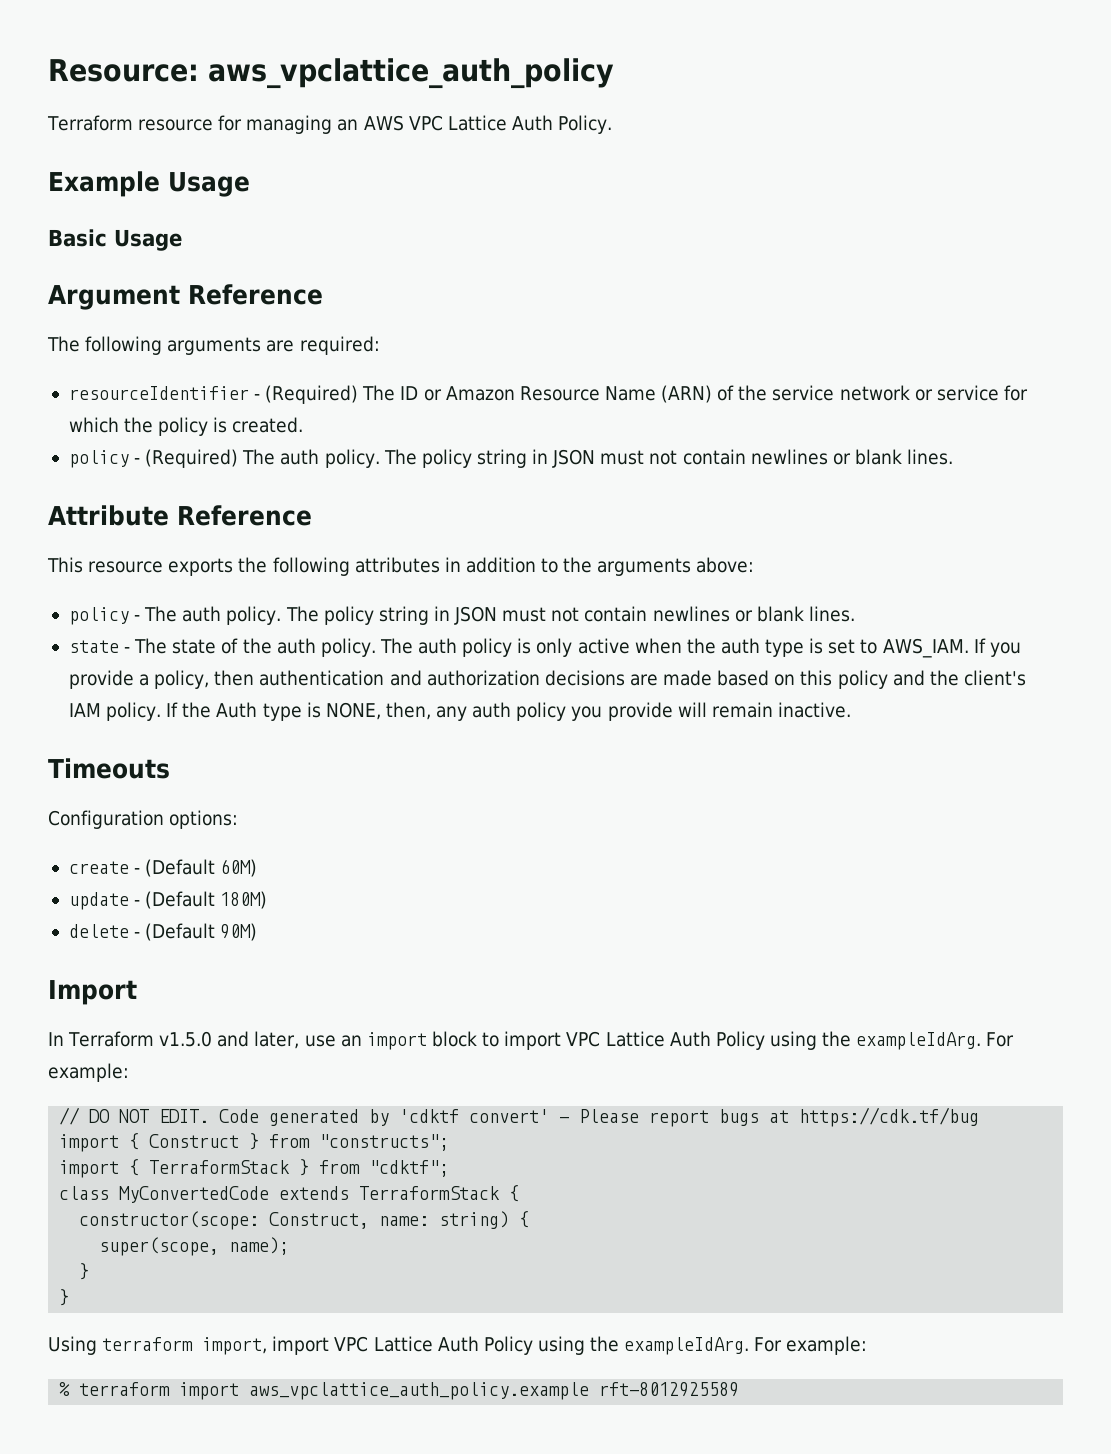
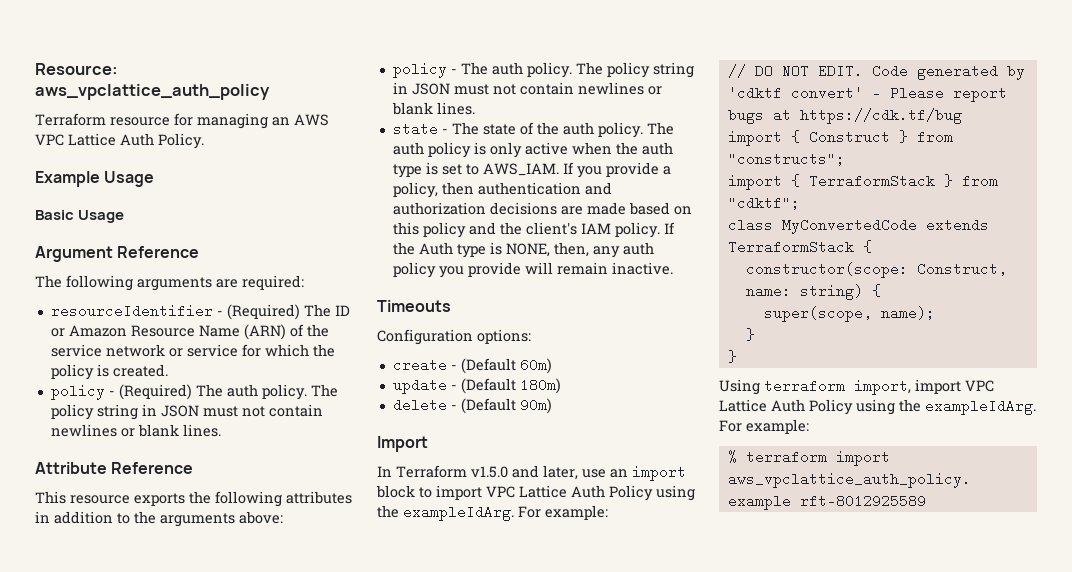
[220,859,258,877] 60M) -> [519,358,552,374] 60m)
[220,891,268,909] 180M) -> [519,378,561,394] 180m)
[220,923,258,941] 90M) -> [519,398,552,414] 90m)

